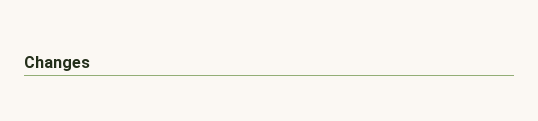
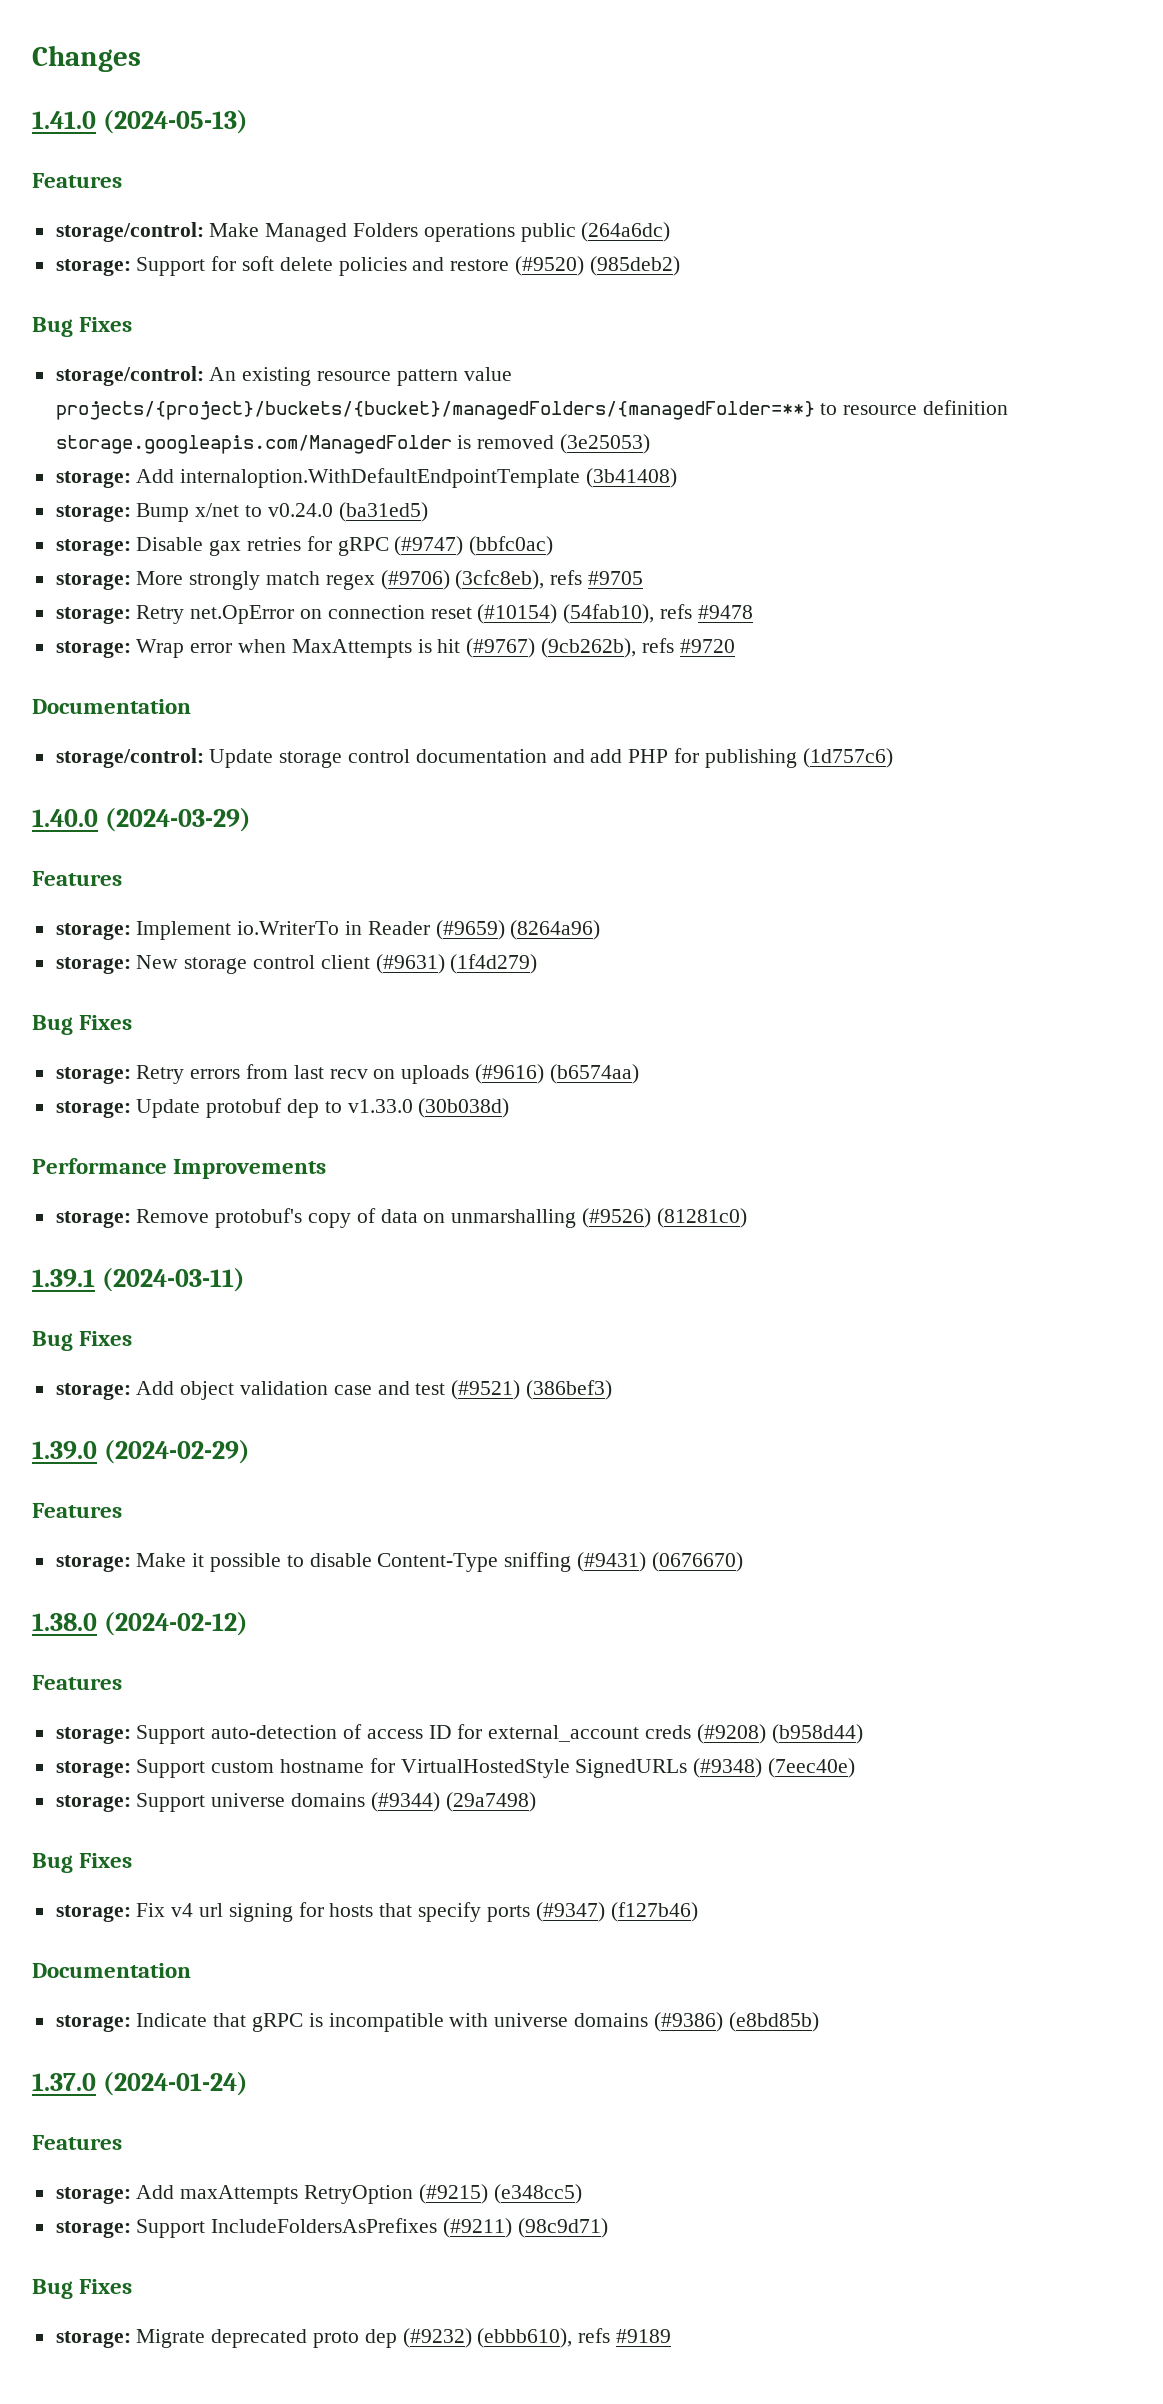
(90, 63) none -> [32,110,249,134] [32,173,122,188] [55,222,671,242] [55,256,680,276] [32,317,133,337] [55,366,512,386] [55,400,1009,420] [55,434,651,454] [55,468,678,488] [55,502,428,522] [55,536,554,556] [55,570,644,590] [55,604,753,624] [55,638,735,658] [32,699,191,714] [55,748,893,768] [32,808,252,832] [32,871,122,886] [55,920,601,940] [55,954,538,974] [32,1015,133,1035] [55,1064,639,1084] [55,1098,510,1118] [32,1158,327,1179] [55,1208,747,1228] [32,1268,246,1292] [32,1331,133,1351] [55,1380,613,1400] [32,1440,251,1464] [32,1503,122,1518] [55,1552,743,1572] [32,1612,249,1636] [32,1675,122,1690] [55,1724,863,1744] [55,1758,856,1778] [55,1792,536,1812] [32,1853,133,1873] [55,1902,698,1922] [32,1963,191,1978] [55,2012,819,2032] [32,2072,249,2096] [32,2135,122,2150] [55,2184,582,2204] [55,2218,608,2238] [32,2279,133,2299] [55,2328,672,2348] // 1.41.0 (2024-05-13) // Features // storage/control: Make Managed Folders operations public (264a6dc) // storage: Support for soft delete policies and restore (#9520) (985deb2) // Bug Fixes // storage/control: An existing resource pattern value projects/{project}/buckets/{bucket}/managedFolders/{managedFolder=**} to resource definition storage.googleapis.com/ManagedFolder is removed (3e25053) // storage: Add internaloption.WithDefaultEndpointTemplate (3b41408) // storage: Bump x/net to v0.24.0 (ba31ed5) // storage: Disable gax retries for gRPC (#9747) (bbfc0ac) // storage: More strongly match regex (#9706) (3cfc8eb), refs #9705 // storage: Retry net.OpError on connection reset (#10154) (54fab10), refs #9478 // storage: Wrap error when MaxAttempts is hit (#9767) (9cb262b), refs #9720 // Documentation // storage/control: Update storage control documentation and add PHP for publishing (1d757c6) // 1.40.0 (2024-03-29) // Features // storage: Implement io.WriterTo in Reader (#9659) (8264a96) // storage: New storage control client (#9631) (1f4d279) // Bug Fixes // storage: Retry errors from last recv on uploads (#9616) (b6574aa) // storage: Update protobuf dep to v1.33.0 (30b038d) // Performance Improvements // storage: Remove protobuf's copy of data on unmarshalling (#9526) (81281c0) // 1.39.1 (2024-03-11) // Bug Fixes // storage: Add object validation case and test (#9521) (386bef3) // 1.39.0 (2024-02-29) // Features // storage: Make it possible to disable Content-Type sniffing (#9431) (0676670) // 1.38.0 (2024-02-12) // Features // storage: Support auto-detection of access ID for external_account creds (#9208) (b958d44) // storage: Support custom hostname for VirtualHostedStyle SignedURLs (#9348) (7eec40e) // storage: Support universe domains (#9344) (29a7498) // Bug Fixes // storage: Fix v4 url signing for hosts that specify ports (#9347) (f127b46) // Documentation // storage: Indicate that gRPC is incompatible with universe domains (#9386) (e8bd85b) // 1.37.0 (2024-01-24) // Features // storage: Add maxAttempts RetryOption (#9215) (e348cc5) // storage: Support IncludeFoldersAsPrefixes (#9211) (98c9d71) // Bug Fixes // storage: Migrate deprecated proto dep (#9232) (ebbb610), refs #9189

